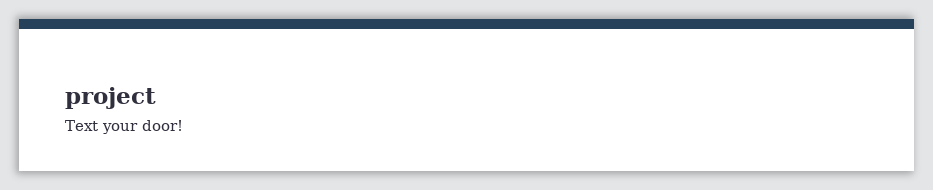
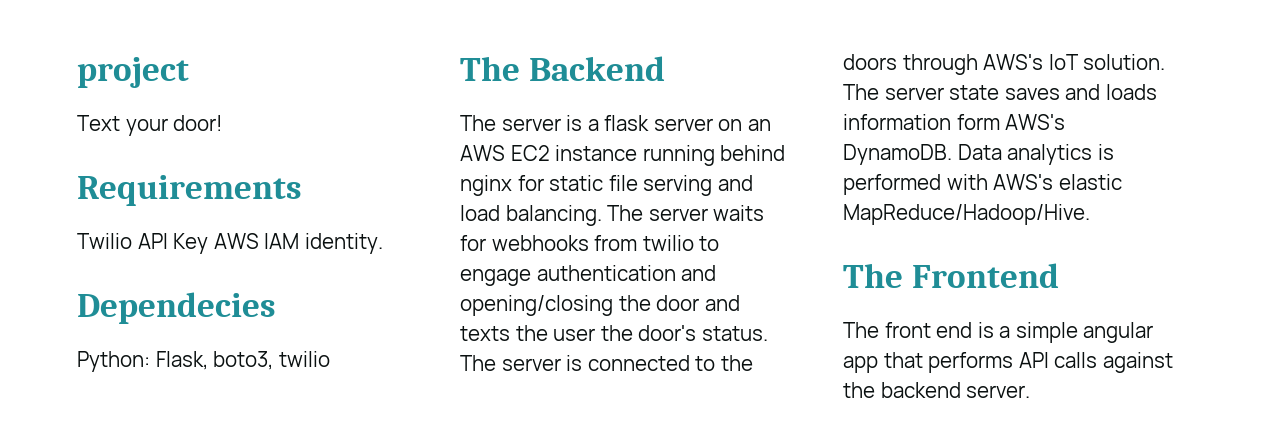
(183, 125) none -> [77,175,302,206] [77,233,383,254] [77,292,276,324] [77,351,330,372] [460,56,666,81] [460,115,771,131] [460,145,786,166] [460,175,753,196] [460,205,765,226] [460,235,720,251] [460,265,717,286] [460,295,740,316] [460,325,768,341] [460,355,753,371] [843,54,1166,75] [843,84,1157,100] [843,114,1066,130] [843,144,1114,165] [843,174,1122,195] [843,204,1090,225] [843,263,1060,288] [843,322,1154,343] [843,352,1173,373] [843,382,1031,398] // Requirements // Twilio API Key AWS IAM identity. // Dependecies // Python: Flask, boto3, twilio // The Backend // The server is a flask server on an AWS EC2 instance running behind nginx for static file serving and load balancing. The server waits for webhooks from twilio to engage authentication and opening/closing the door and texts the user the door's status. The server is connected to the doors through AWS's IoT solution. The server state saves and loads information form AWS's DynamoDB. Data analytics is performed with AWS's elastic MapReduce/Hadoop/Hive. // The Frontend // The front end is a simple angular app that performs API calls against the backend server.

